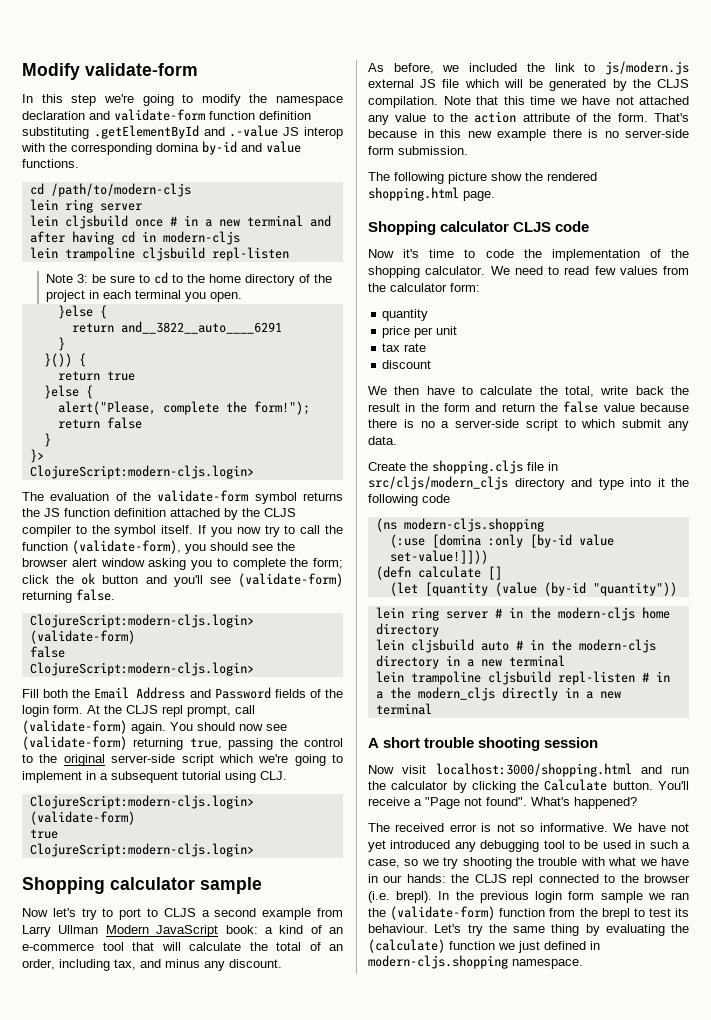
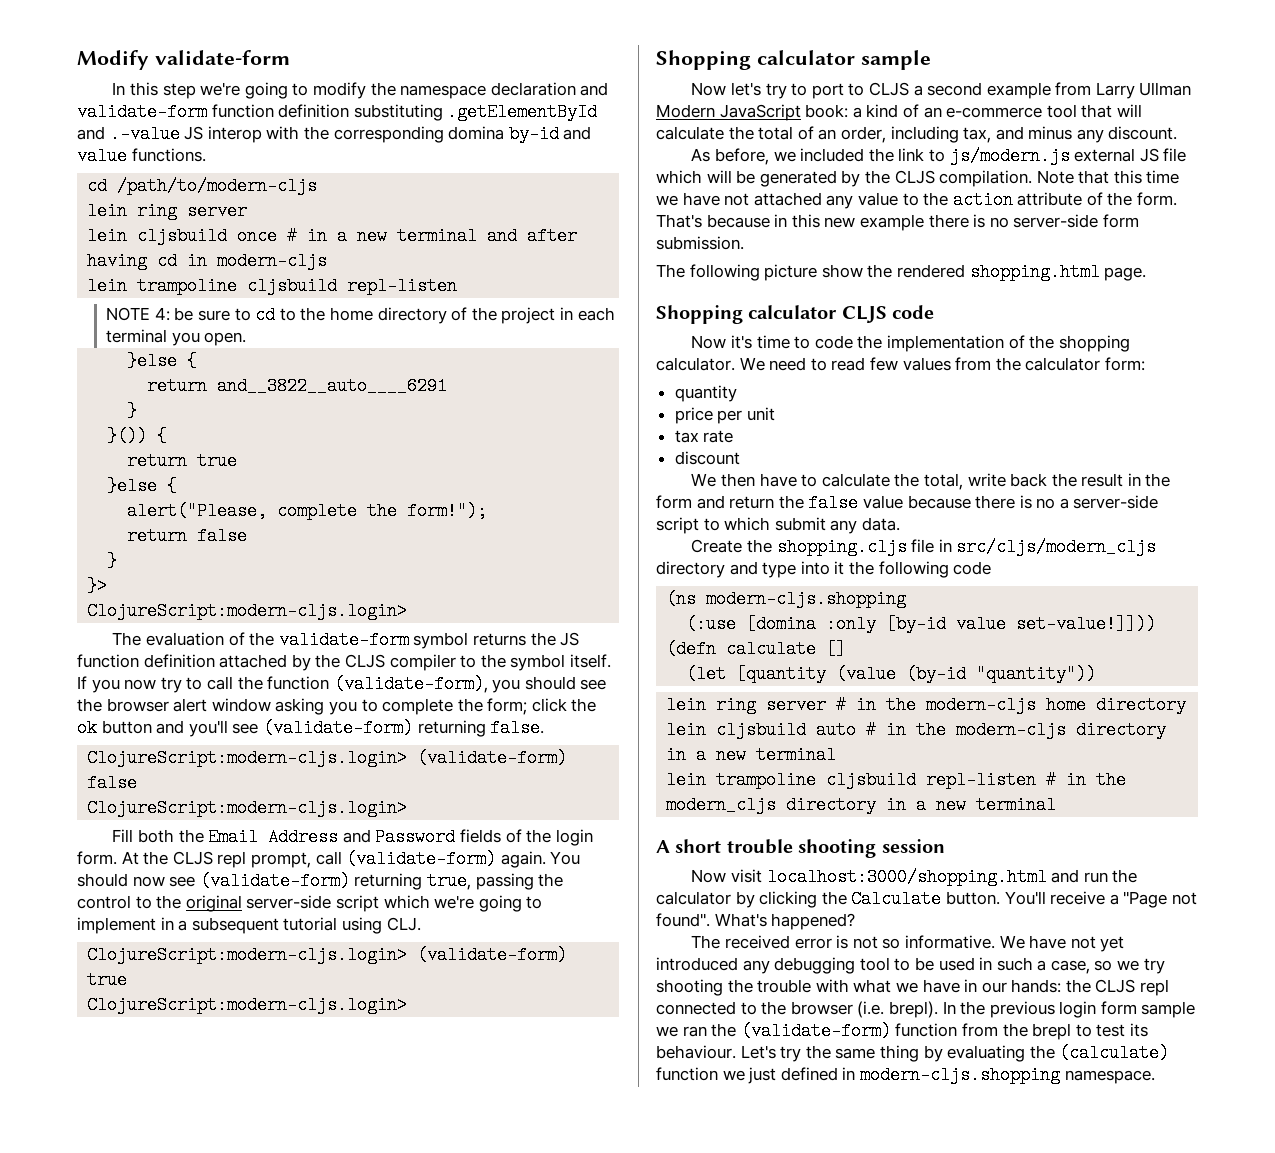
[46,274,89,283] Note 3: -> [106,307,170,321] NOTE 4:
[375,691,383,699] a -> (1087, 780) none
[501,687,558,701] directly -> [786,796,877,814] directory

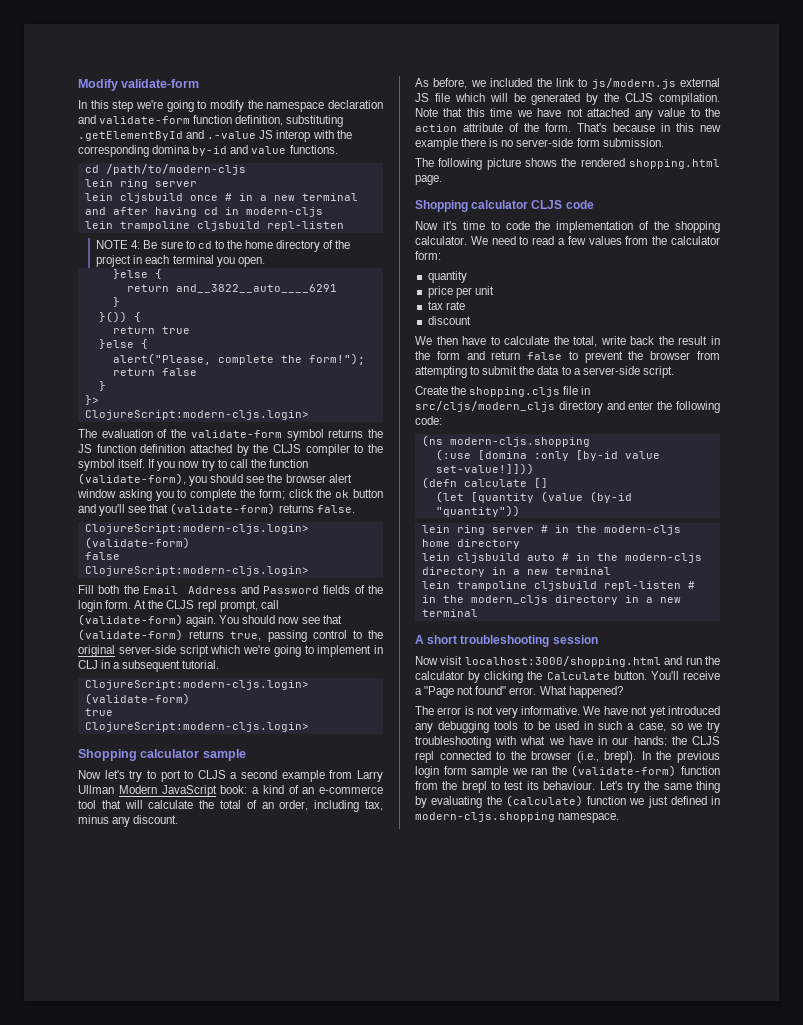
[278,104,350,118] definition -> [235,115,284,126] definition,
[174,307,194,321] be -> [143,240,158,249] Be
[262,719,486,737] (validate-form) returning -> [149,503,314,515] that (validate-form) returns
[199,872,423,890] (validate-form) returning -> [322,615,342,624] [78,629,225,641] that (validate-form) returns
[538,873,564,887] the -> (307, 636) none
[178,917,421,934] a subsequent tutorial using CLJ. -> [78,660,220,672] CLJ in a subsequent tutorial.
[995,126,1024,140] and -> (384, 805) none
[821,264,863,278] show -> [525,158,557,167] shows
(866, 364) none -> [558,238,565,245] a
[778,494,1159,512] [656,517,900,534] the false value because there is no a server-side script to which submit any data. -> [527,351,720,363] [415,366,674,378] false to prevent the browser from attempting to submit the data to a server-side script.
[762,561,845,578] type into it -> [628,401,654,410] enter
[953,561,992,575] code -> [415,416,442,425] code:
[726,839,877,858] trouble shooting -> [460,635,550,647] troubleshooting
[656,913,767,927] found". What's -> [475,686,567,695] found" error. What
[724,935,790,949] received -> (434, 710) none
[882,938,901,949] so -> [495,707,518,718] very
[859,957,890,971] tool -> [494,721,519,730] tools
[656,979,812,996] shooting the trouble -> [415,736,491,748] troubleshooting
[857,1001,885,1018] (i.e. -> [576,751,599,763] (i.e.,

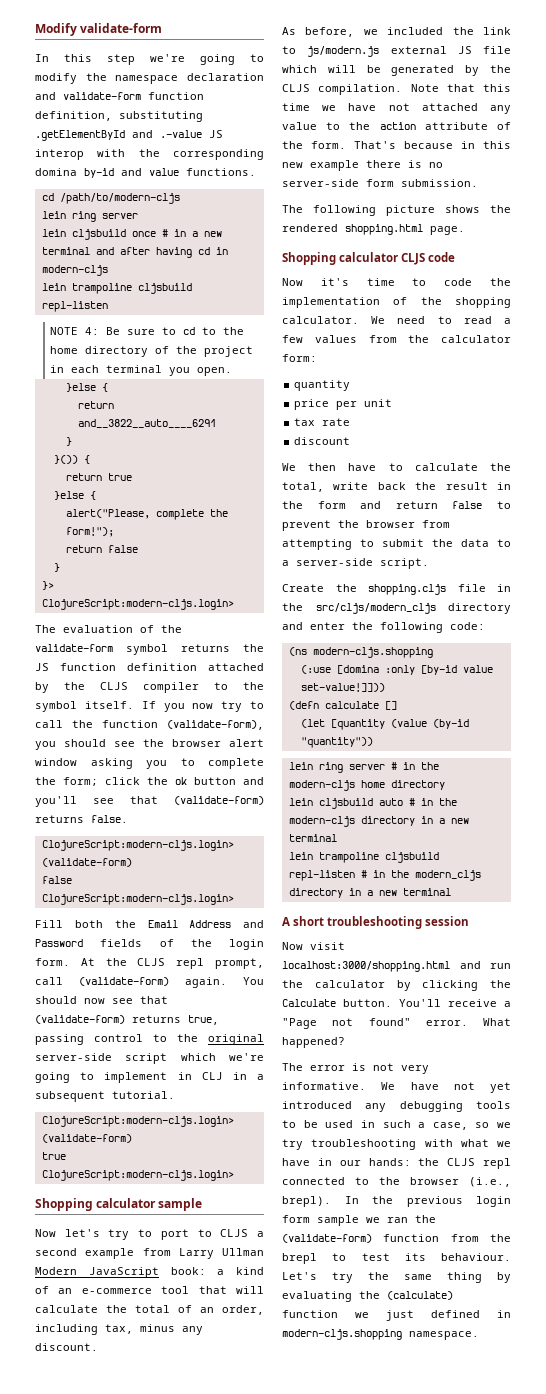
(591, 390) none -> [282,603,303,611] the

